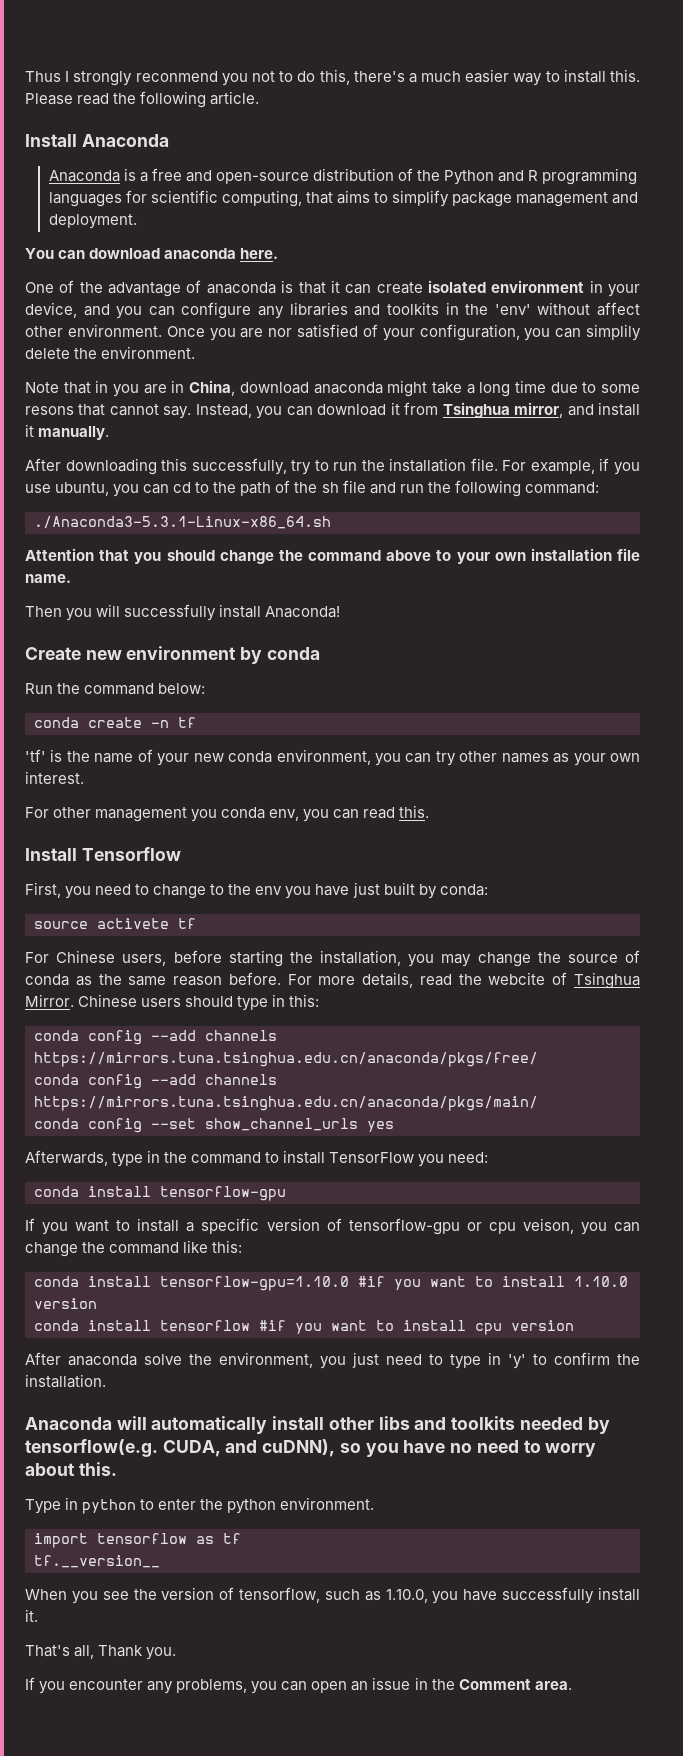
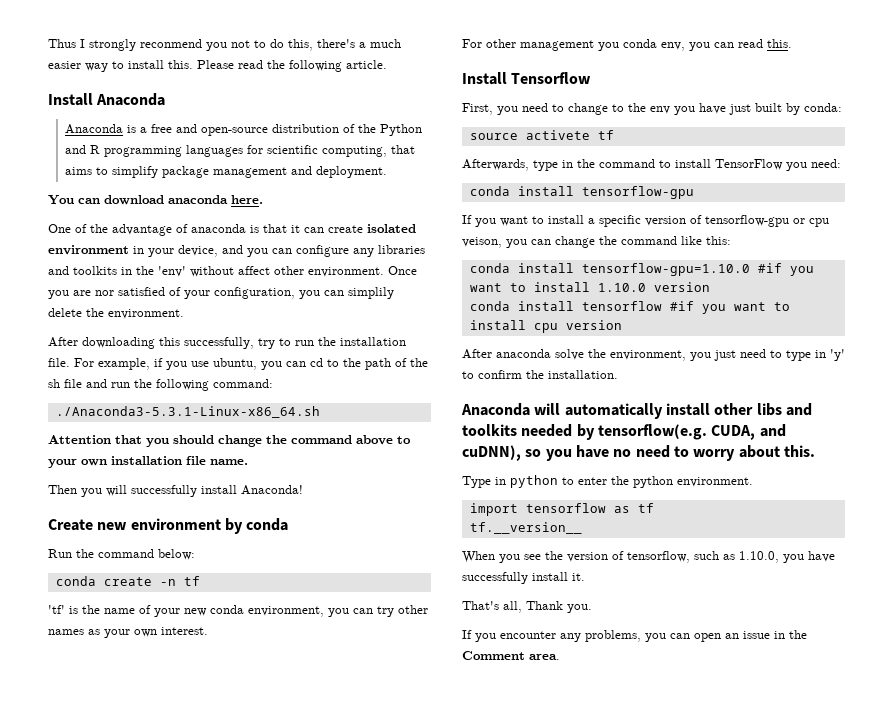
[25,380,640,397] [25,402,640,419] [25,424,110,440] // Note that in you are in China, download anaconda might take a long time due to some resons that cannot say. Instead, you can download it from Tsinghua mirror, and install it manually. -> (184, 314) none
[25,950,640,967] [25,972,640,989] [25,994,320,1011] [34,1030,277,1045] [34,1052,538,1067] [34,1074,277,1089] [34,1096,538,1111] [34,1118,394,1133] // For Chinese users, before starting the installation, you may change the source of conda as the same reason before. For more details, read the webcite of Tsinghua Mirror. Chinese users should type in this: // conda config --add channels https://mirrors.tuna.tsinghua.edu.cn/anaconda/pkgs/free/ // conda config --add channels https://mirrors.tuna.tsinghua.edu.cn/anaconda/pkgs/main/ // conda config --set show_channel_urls yes -> (614, 135) none

